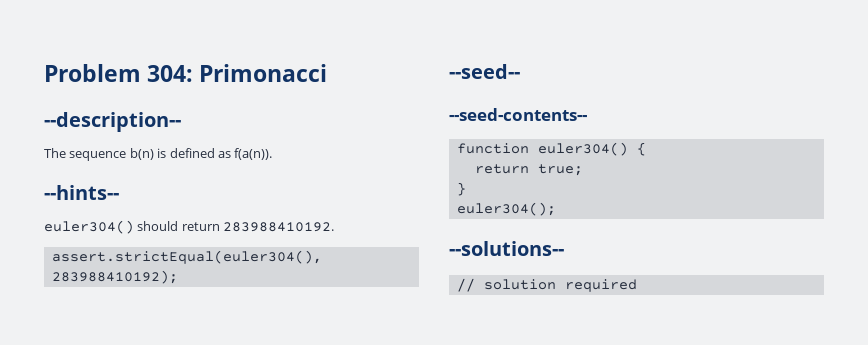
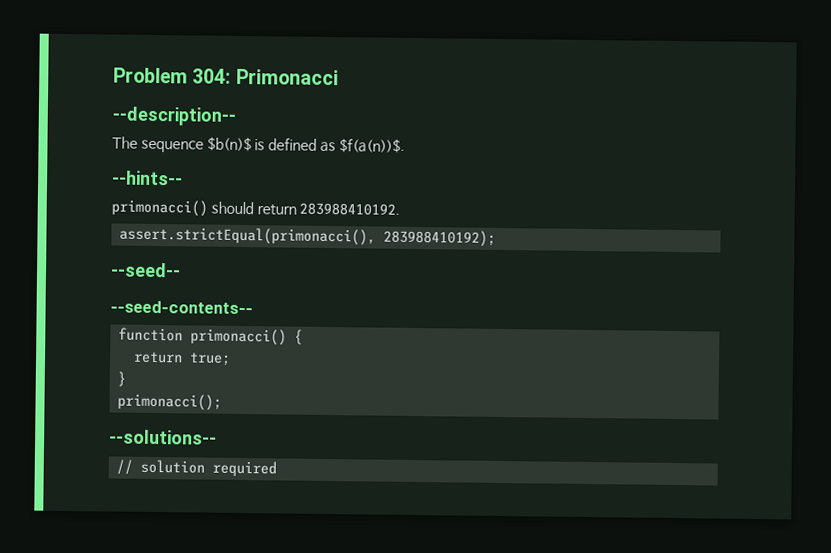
[129,148,154,160] b(n) -> [206,136,252,152] $b(n)$
[234,148,273,160] f(a(n)). -> [338,138,405,153] $f(a(n))$.
[44,220,134,234] euler304() -> [111,199,208,217] primonacci()
[51,250,322,264] assert.strictEqual(euler304(), -> [119,226,377,246] assert.strictEqual(primonacci(),
[537,142,628,156] euler304() -> [190,328,288,346] primonacci()
[456,202,556,216] euler304(); -> [117,393,223,411] primonacci();

